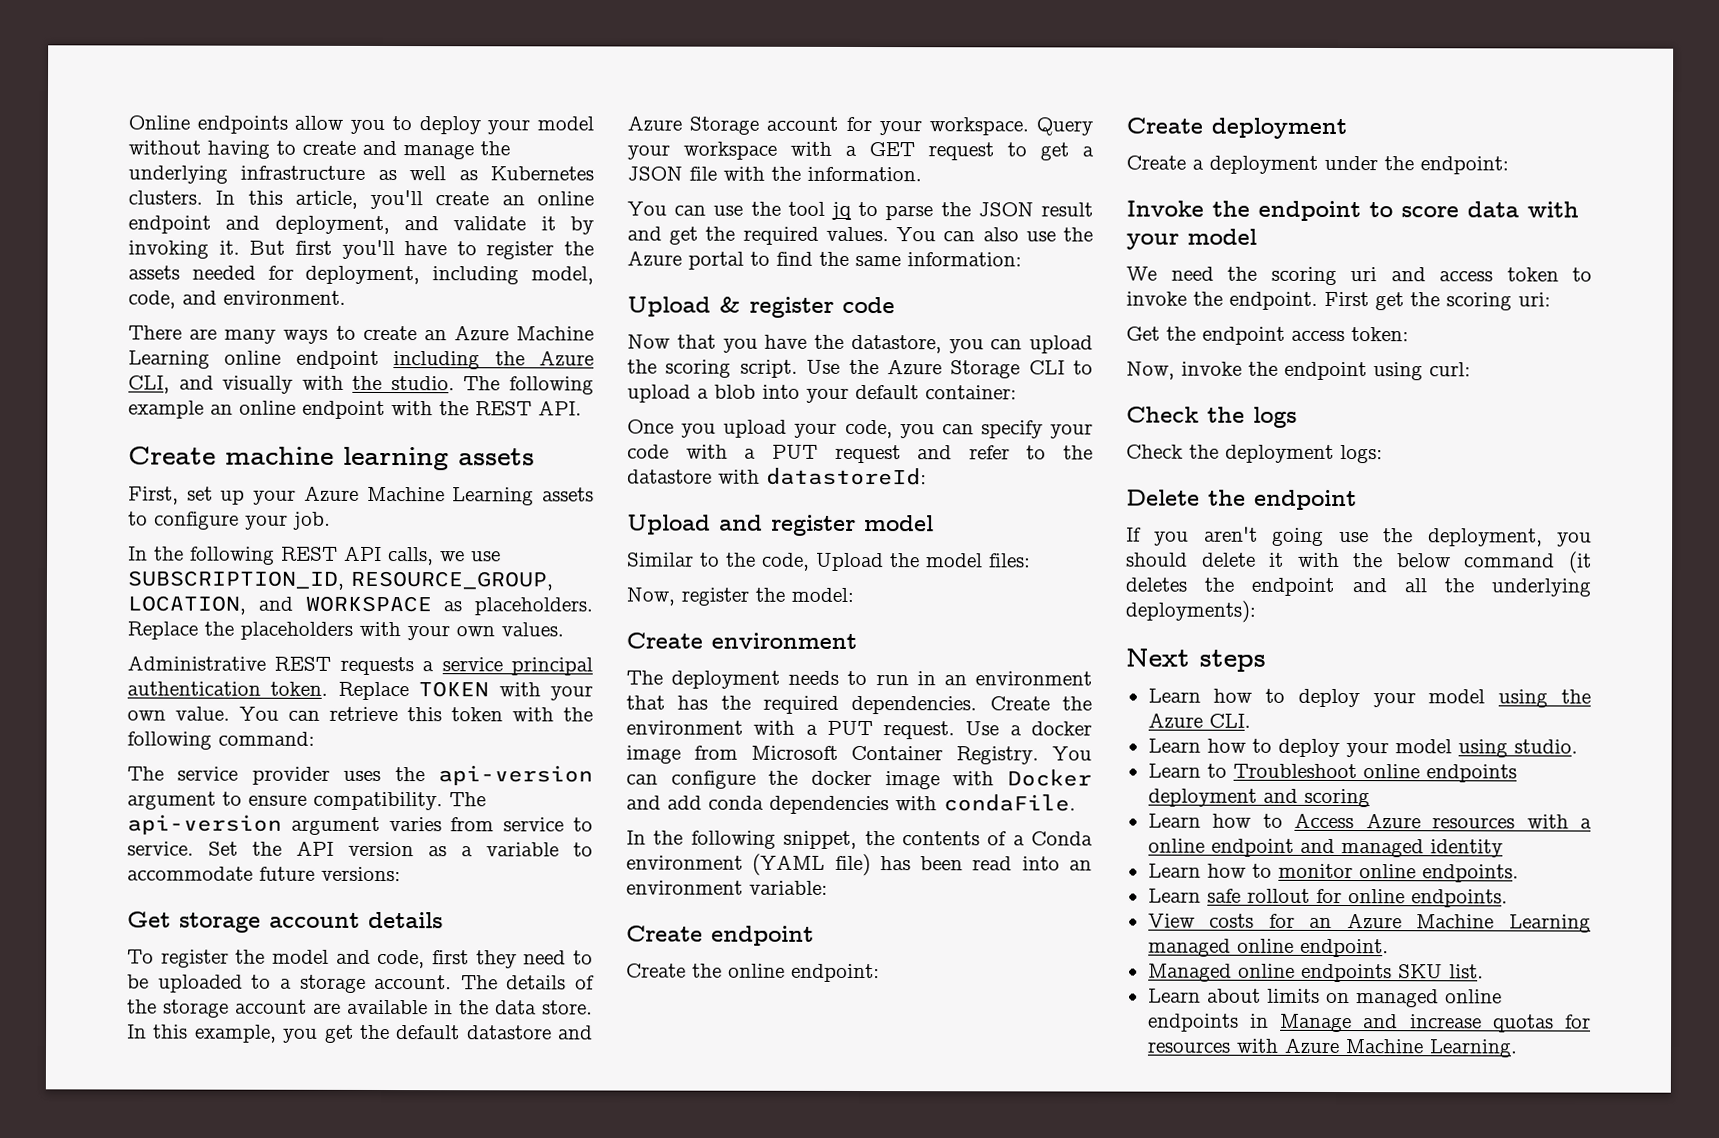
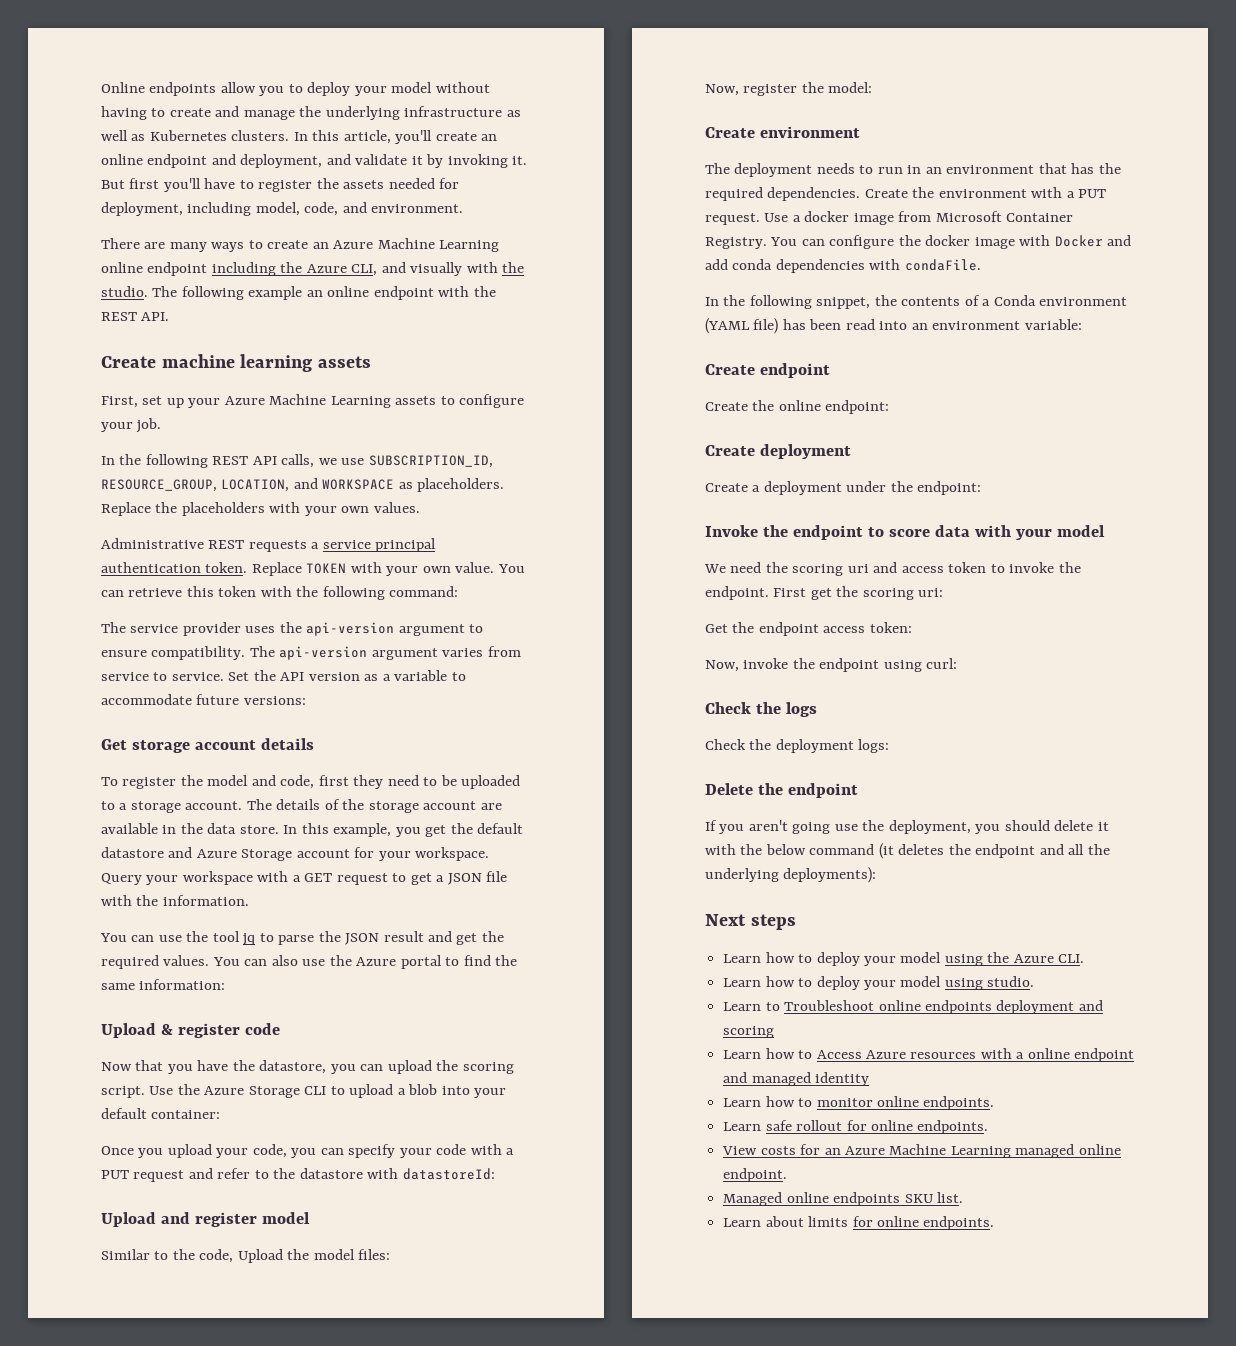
[1325,989,1502,1008] [1147,1013,1591,1033] [1146,1037,1518,1058] on managed online endpoints in Manage and increase quotas for resources with Azure Machine Learning. -> [852,1216,995,1230] for online endpoints.

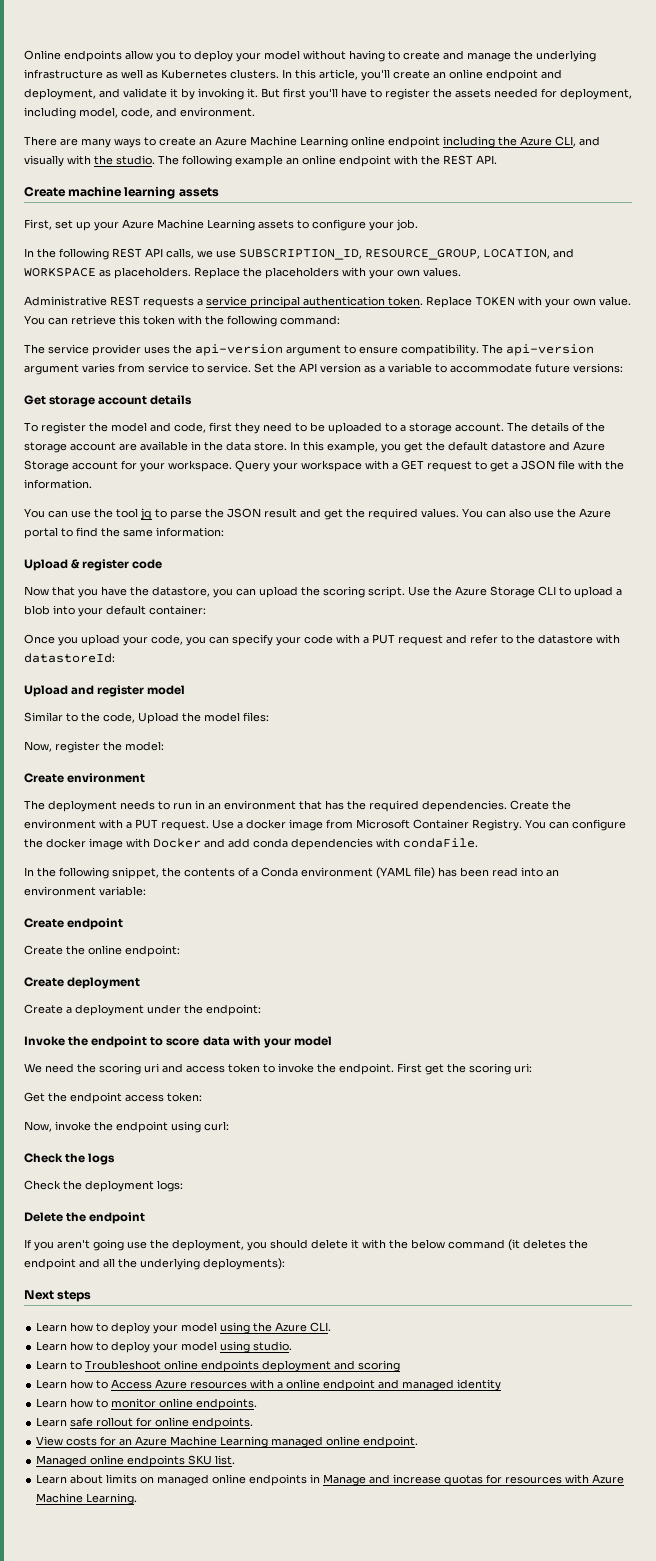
[852,1216,995,1230] for online endpoints. -> [140,1474,625,1486] [36,1493,138,1505] on managed online endpoints in Manage and increase quotas for resources with Azure Machine Learning.

